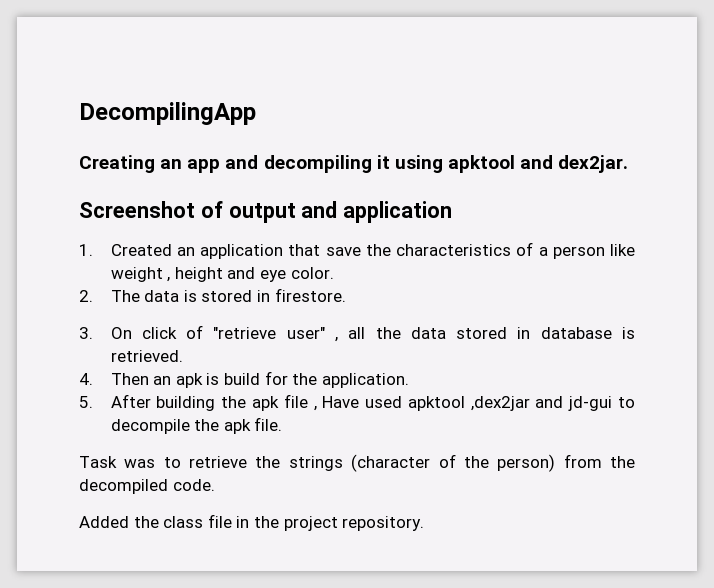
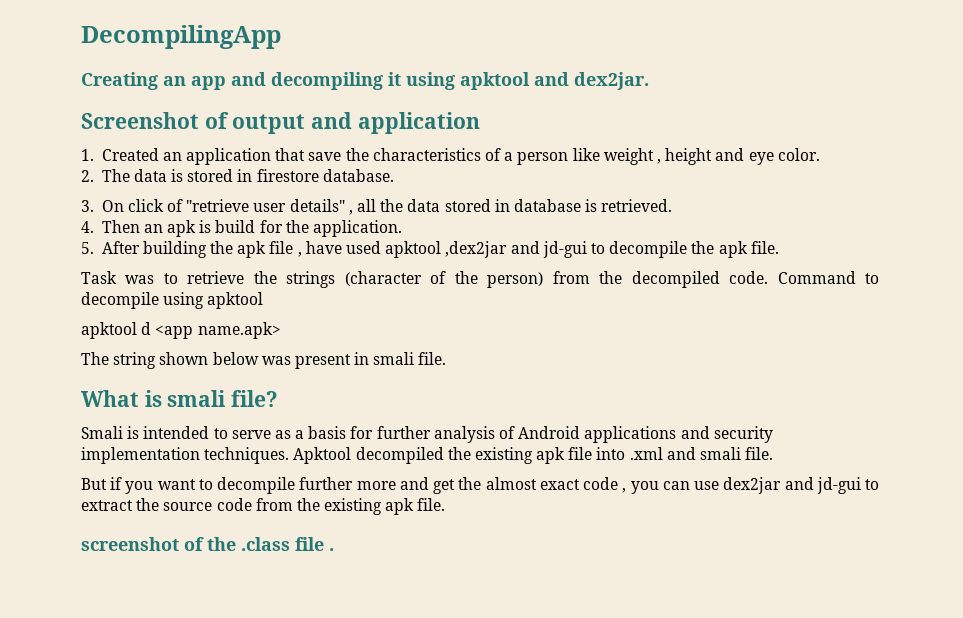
[274,288,346,302] firestore. -> [256,169,394,182] firestore database.
[286,327,325,339] user" -> [253,199,345,212] user details"
[322,396,360,408] Have -> [305,241,342,254] have
[79,514,425,531] // Added the class file in the project repository. -> [777,271,879,284] [81,292,264,309] [81,322,281,339] [81,352,447,369] [81,390,279,407] [81,426,773,443] [81,447,774,464] [81,477,879,494] [81,498,446,515] [81,537,334,551] Command to decompile using apktool // apktool d <app name.apk> // The string shown below was present in smali file. // What is smali file? // Smali is intended to serve as a basis for further analysis of Android applications and security implementation techniques. Apktool decompiled the existing apk file into .xml and smali file. // But if you want to decompile further more and get the almost exact code , you can use dex2jar and jd-gui to extract the source code from the existing apk file. // screenshot of the .class file .

